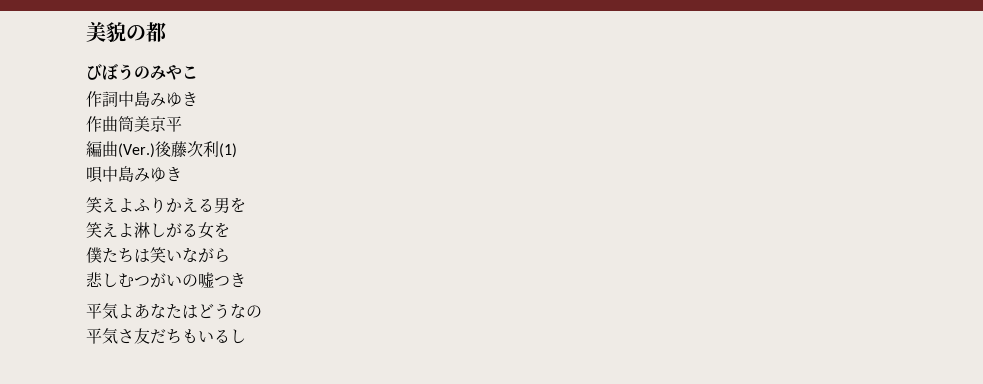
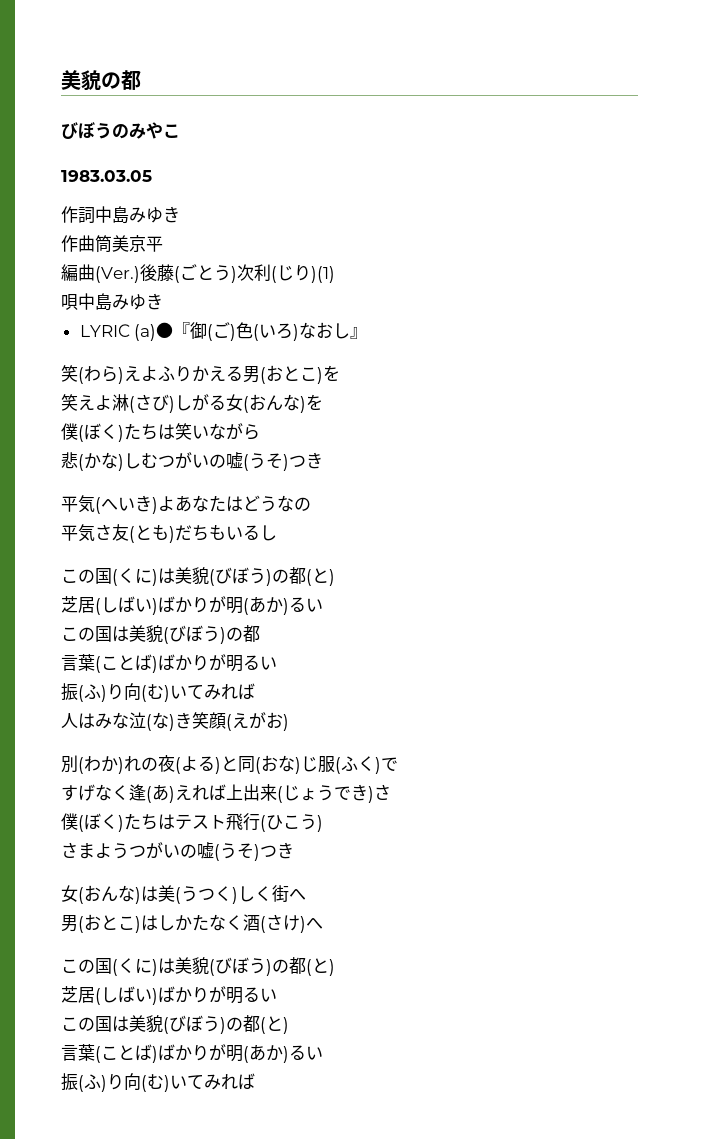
(198, 72) none -> [61,170,152,182] // 1983.03.05
[187,141,237,158] [86,166,182,183] [86,197,102,213] 次利(1) // 唄中島みゆき // 笑 -> [174,264,335,283] [61,293,163,311] [79,322,368,341] [61,365,124,384] (ごとう)次利(じり)(1) // 唄中島みゆき // LYRIC (a)●『御(ご)色(いろ)なおし』 // 笑(わら)
(230, 205) none -> [260,365,323,384] (おとこ)
[150,222,230,239] [86,247,102,263] しがる女を // 僕 -> [129,394,323,413] [61,423,124,442] (さび)しがる女(おんな)を // 僕(ぼく)
(103, 279) none -> [78,452,124,471] (かな)
(214, 280) none -> [243,453,289,471] (うそ)
(118, 311) none -> [95,495,158,514] (へいき)
(150, 336) none -> [129,524,175,543] (とも)
(246, 336) none -> [61,567,335,586] [61,596,323,615] [61,625,260,644] [61,654,277,673] [61,683,255,702] [61,712,289,731] [61,755,398,774] [61,784,391,803] [61,813,323,832] [61,842,294,861] [61,885,306,904] [61,914,323,933] [61,957,335,976] [61,986,277,1005] [61,1015,289,1034] [61,1044,323,1063] [61,1073,255,1092] // この国(くに)は美貌(びぼう)の都(と) // 芝居(しばい)ばかりが明(あか)るい // この国は美貌(びぼう)の都 // 言葉(ことば)ばかりが明るい // 振(ふ)り向(む)いてみれば // 人はみな泣(な)き笑顔(えがお) // 別(わか)れの夜(よる)と同(おな)じ服(ふく)で // すげなく逢(あ)えれば上出来(じょうでき)さ // 僕(ぼく)たちはテスト飛行(ひこう) // さまようつがいの嘘(うそ)つき // 女(おんな)は美(うつく)しく街へ // 男(おとこ)はしかたなく酒(さけ)へ // この国(くに)は美貌(びぼう)の都(と) // 芝居(しばい)ばかりが明るい // この国は美貌(びぼう)の都(と) // 言葉(ことば)ばかりが明(あか)るい // 振(ふ)り向(む)いてみれば

